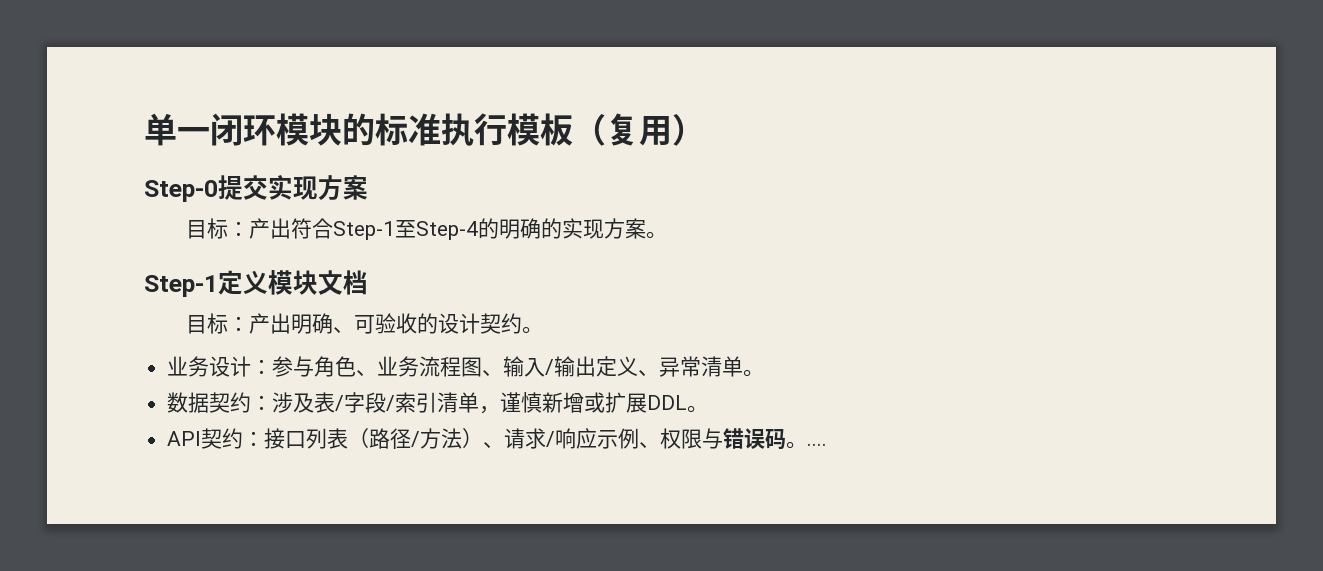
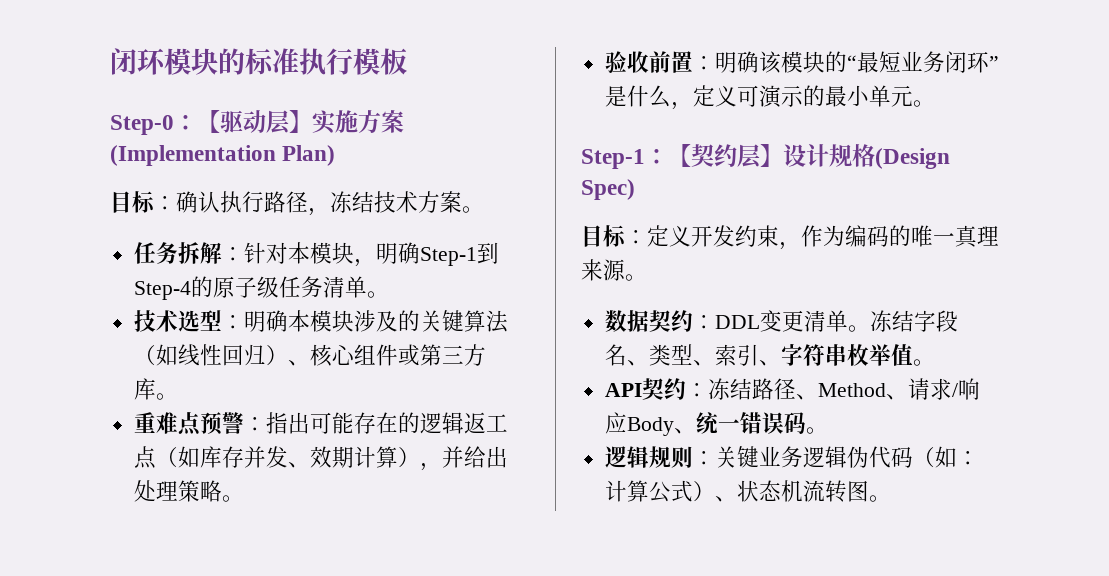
[144,113,210,146] 单一 -> (110, 61) none
[573,113,705,146] （复用） -> (407, 61) none
[218,175,368,200] [186,218,668,240] [144,270,368,297] [186,313,544,334] [167,356,765,377] [167,392,709,414] [167,428,484,449] 提交实现方案 // 目标：产出符合Step-1至Step-4的明确的实现方案。 // Step-1定义模块文档 // 目标：产出明确、可验收的设计契约。 // 业务设计：参与角色、业务流程图、输入/输出定义、异常清单。 // 数据契约：涉及表/字段/索引清单，谨慎新增或扩展DDL。 // API契约：接口列表（路径/方法） -> [174,110,404,134] [110,145,336,166] [110,191,484,216] [133,242,499,267] [133,276,389,300] [133,310,508,333] [133,344,486,367] [133,378,178,400] [133,412,508,436] [133,446,508,471] [133,480,244,502] [604,51,999,74] [604,85,935,110] [581,144,950,169] [581,179,635,200] [581,225,999,250] [581,259,647,281] [604,310,958,332] [604,344,935,366] [604,378,886,400] ：【驱动层】实施方案(Implementation Plan) // 目标：确认执行路径，冻结技术方案。 // 任务拆解：针对本模块，明确Step-1到Step-4的原子级任务清单。 // 技术选型：明确本模块涉及的关键算法（如线性回归）、核心组件或第三方库。 // 重难点预警：指出可能存在的逻辑返工点（如库存并发、效期计算），并给出处理策略。 // 验收前置：明确该模块的“最短业务闭环”是什么，定义可演示的最小单元。 // Step-1：【契约层】设计规格(Design Spec) // 目标：定义开发约束，作为编码的唯一真理来源。 // 数据契约：DDL变更清单。冻结字段名、类型、索引、字符串枚举值。 // API契约：冻结路径、Method
[597,428,724,449] 示例、权限与 -> [626,412,740,436] Body、统一
[807,443,828,446] .... -> [604,446,979,469] [604,480,891,503] // 逻辑规则：关键业务逻辑伪代码（如：计算公式）、状态机流转图。

